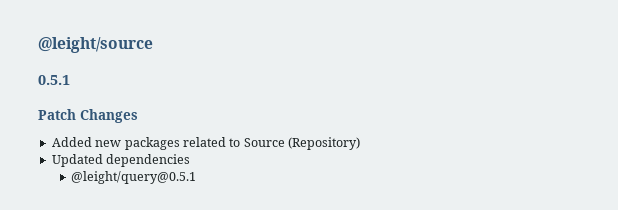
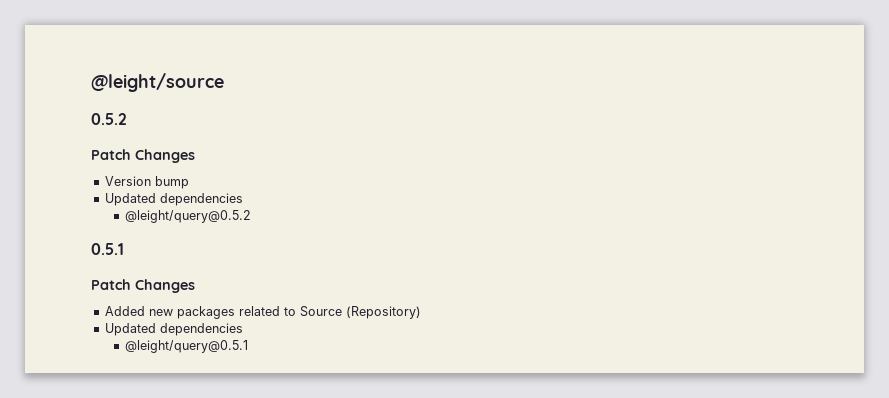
(153, 45) none -> [91,113,127,125] [91,149,195,163] [104,176,189,189] [104,193,243,206] [125,210,252,223] // 0.5.2 // Patch Changes // Version bump // Updated dependencies // @leight/query@0.5.2

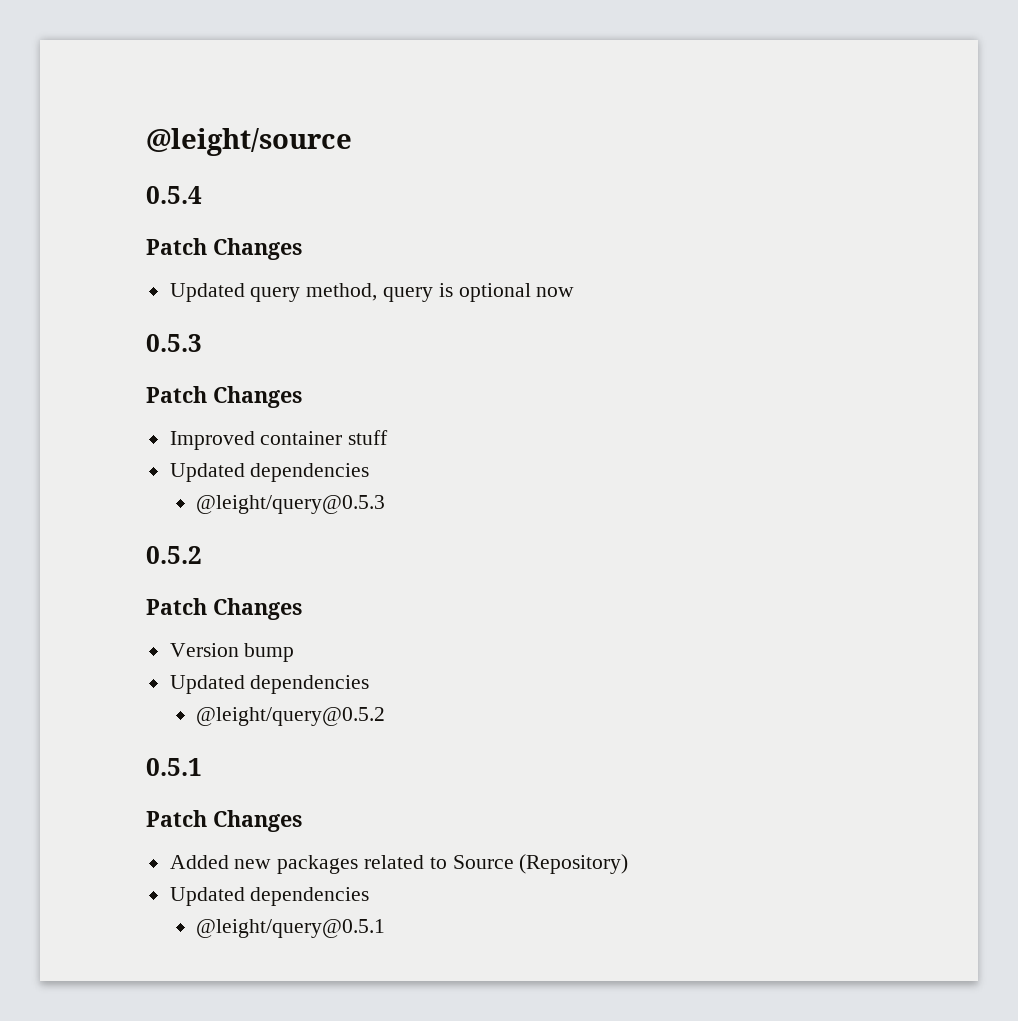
(224, 82) none -> [146,186,202,204] [146,238,302,260] [169,283,575,302] [146,334,202,352] [146,386,302,408] [169,430,389,450] [169,463,370,482] [196,495,386,514] // 0.5.4 // Patch Changes // Updated query method, query is optional now // 0.5.3 // Patch Changes // Improved container stuff // Updated dependencies // @leight/query@0.5.3

